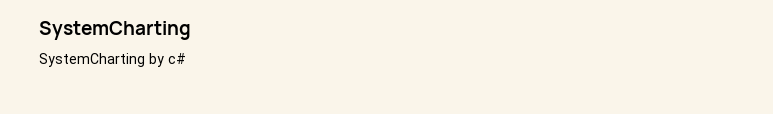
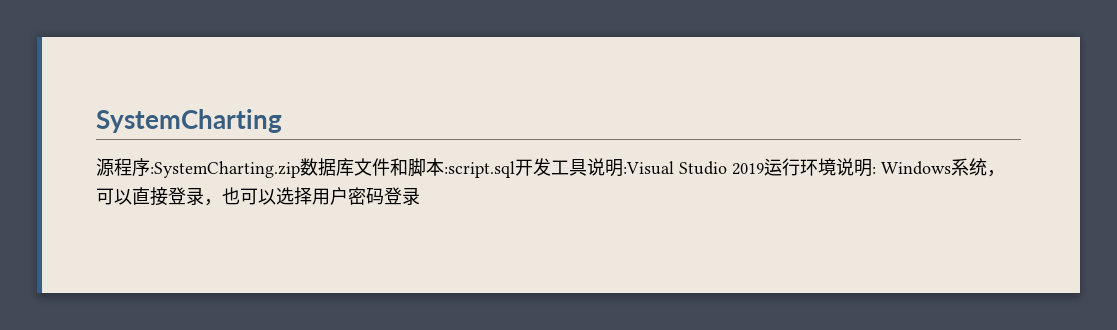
[39,53,186,67] SystemCharting by c# -> [96,158,1005,178] [96,187,420,206] 源程序:SystemCharting.zip数据库文件和脚本:script.sql开发工具说明:Visual Studio 2019运行环境说明: Windows系统，可以直接登录，也可以选择用户密码登录

